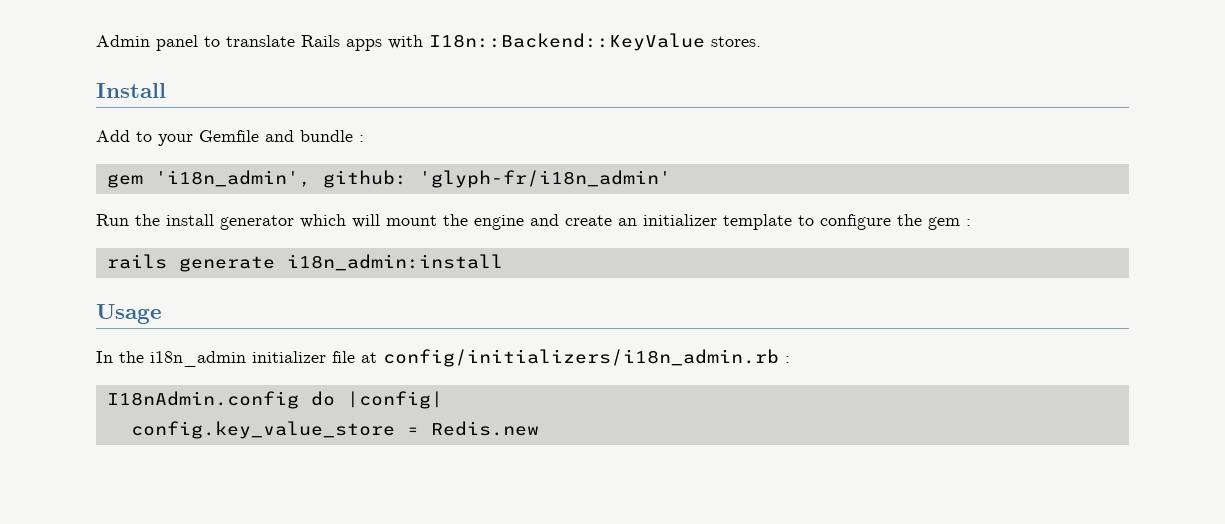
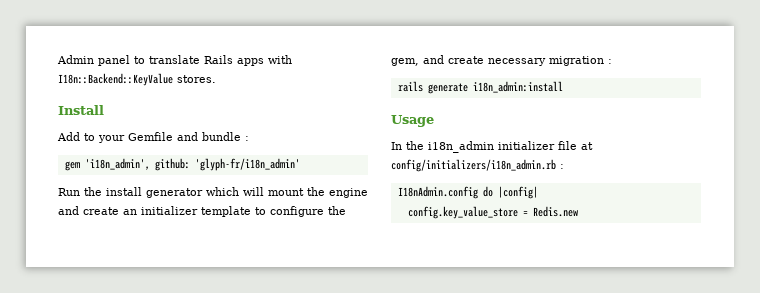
[928,217,960,230] gem -> [391,55,604,66] gem, and create necessary migration

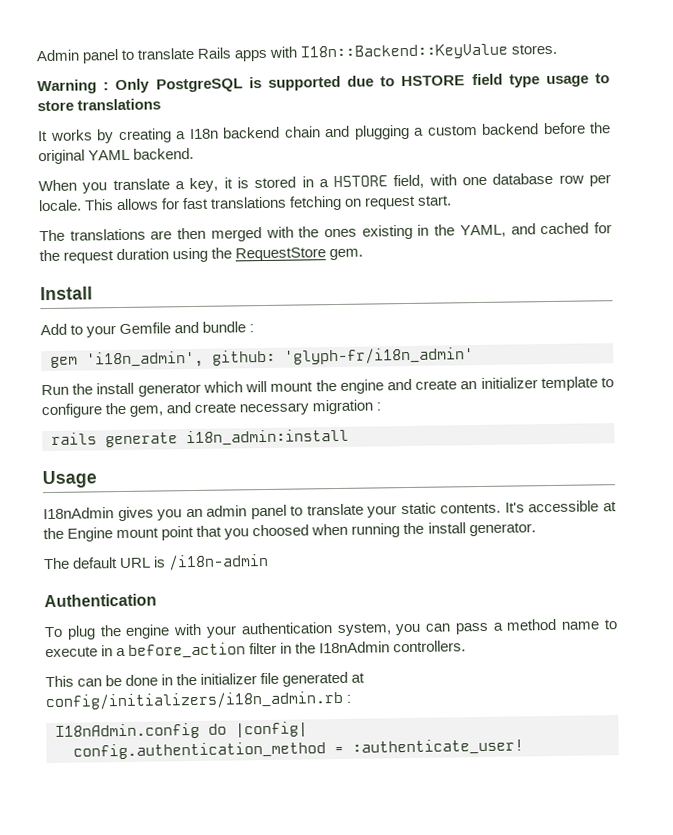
(216, 79) none -> [37,73,611,95] [37,98,162,112] [37,122,611,144] [38,147,195,165] [38,172,611,194] [38,195,453,212] [39,222,613,242] [39,247,364,264] // Warning : Only PostgreSQL is supported due to HSTORE field type usage to store translations // It works by creating a I18n backend chain and plugging a custom backend before the original YAML backend. // When you translate a key, it is stored in a HSTORE field, with one database row per locale. This allows for fast translations fetching on request start. // The translations are then merged with the ones existing in the YAML, and cached for the request duration using the RequestStore gem.
[391,141,494,153] In the i18n_admin -> [43,500,618,522] [43,522,536,542] [43,553,270,571] [44,593,157,608] [44,618,617,640] [45,640,467,659] [45,673,198,688] I18nAdmin gives you an admin panel to translate your static contents. It's accessible at the Engine mount point that you choosed when running the install generator. // The default URL is /i18n-admin // Authentication // To plug the engine with your authentication system, you can pass a method name to execute in a before_action filter in the I18nAdmin controllers. // This can be done in the
(577, 145) none -> [282,671,349,687] generated
[407,206,578,219] config.key_value_store = Redis.new -> [73,738,524,760] config.authentication_method = :authenticate_user!

